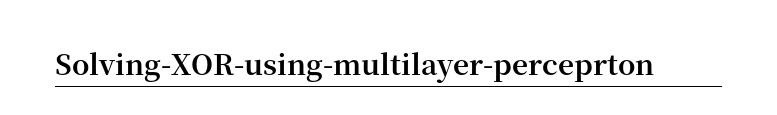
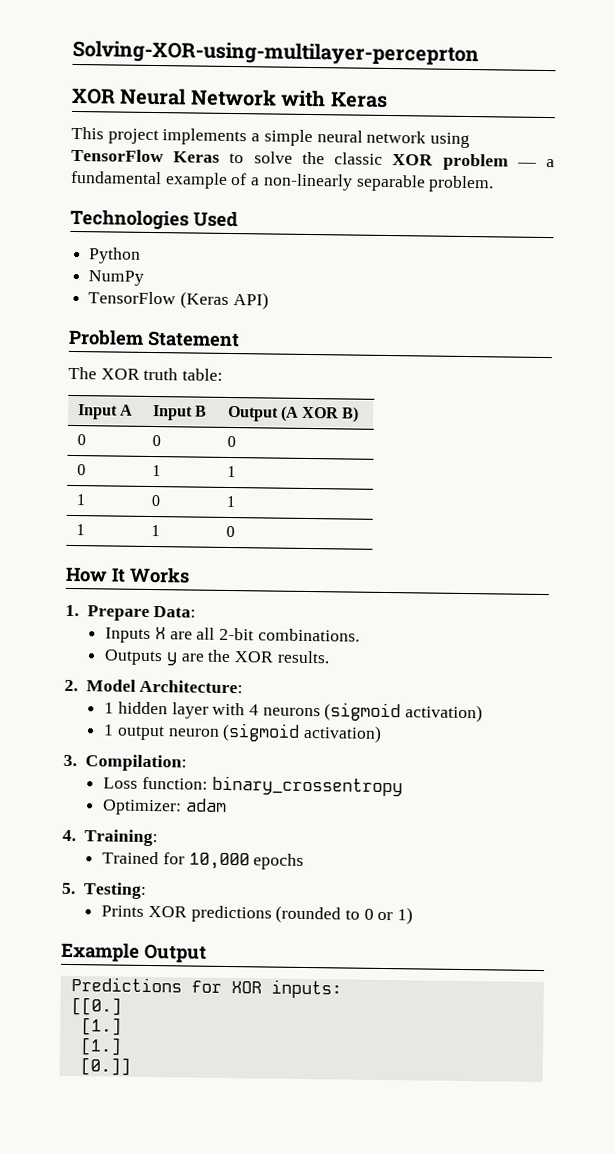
(654, 67) none -> [72,87,388,108] [71,126,471,149] [71,148,555,171] [71,170,495,193] [70,208,238,230] [88,247,142,264] [88,270,145,286] [88,291,269,310] [68,328,240,348] [68,366,224,381] [76,404,133,420] [151,405,207,421] [226,405,360,423] [76,434,86,446] [151,435,161,447] [226,435,236,448] [76,464,86,476] [151,465,161,477] [226,465,236,478] [75,494,86,506] [150,494,161,507] [225,495,236,508] [75,524,85,536] [150,524,160,537] [225,525,235,538] [65,566,190,584] [65,604,197,621] [105,627,360,644] [104,649,330,666] [64,679,244,694] [104,701,484,723] [103,722,383,743] [63,754,187,772] [103,775,403,797] [102,798,227,816] [62,829,158,847] [102,851,305,870] [61,882,147,899] [101,905,414,925] [61,941,207,963] [70,977,342,999] [70,997,122,1016] [80,1017,122,1036] [79,1037,122,1056] [79,1057,131,1076] // XOR Neural Network with Keras // This project implements a simple neural network using TensorFlow Keras to solve the classic XOR problem — a fundamental example of a non-linearly separable problem. // Technologies Used // Python // NumPy // TensorFlow (Keras API) // Problem Statement // The XOR truth table: // Input A | Input B | Output (A XOR B) // 0 | 0 | 0 // 0 | 1 | 1 // 1 | 0 | 1 // 1 | 1 | 0 // How It Works // 1. Prepare Data: // Inputs X are all 2-bit combinations. // Outputs y are the XOR results. // 2. Model Architecture: // 1 hidden layer with 4 neurons (sigmoid activation) // 1 output neuron (sigmoid activation) // 3. Compilation: // Loss function: binary_crossentropy // Optimizer: adam // 4. Training: // Trained for 10,000 epochs // 5. Testing: // Prints XOR predictions (rounded to 0 or 1) // Example Output // Predictions for XOR inputs: // [[0.] // [1.] // [1.] // [0.]]

